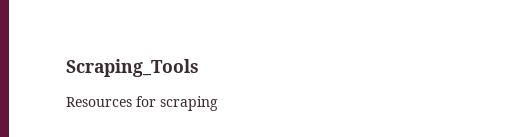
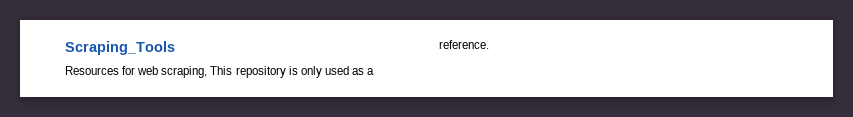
[160,96,218,111] scraping -> [137,66,375,78] [439,40,489,49] web scraping, This repository is only used as a reference.

